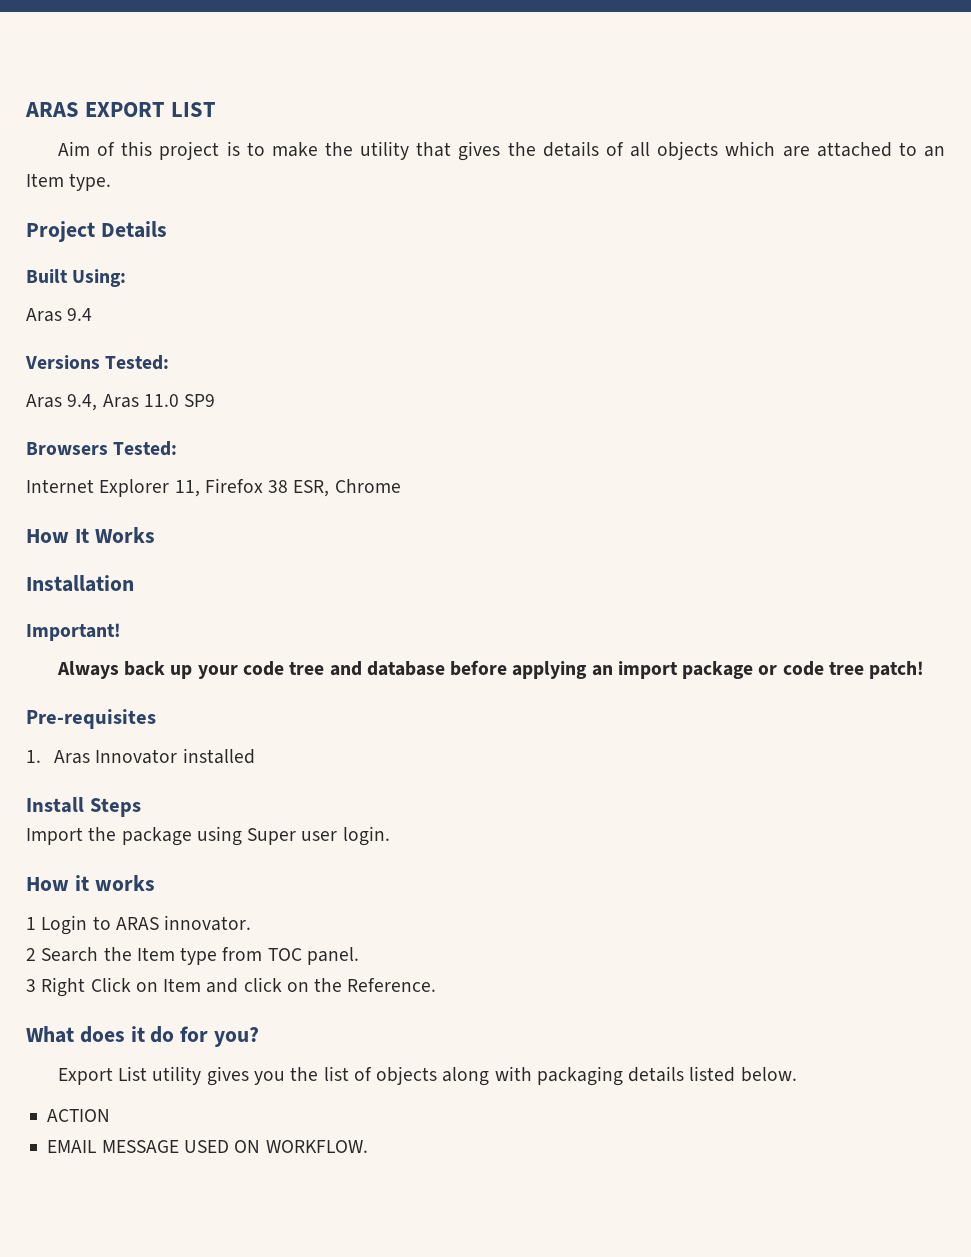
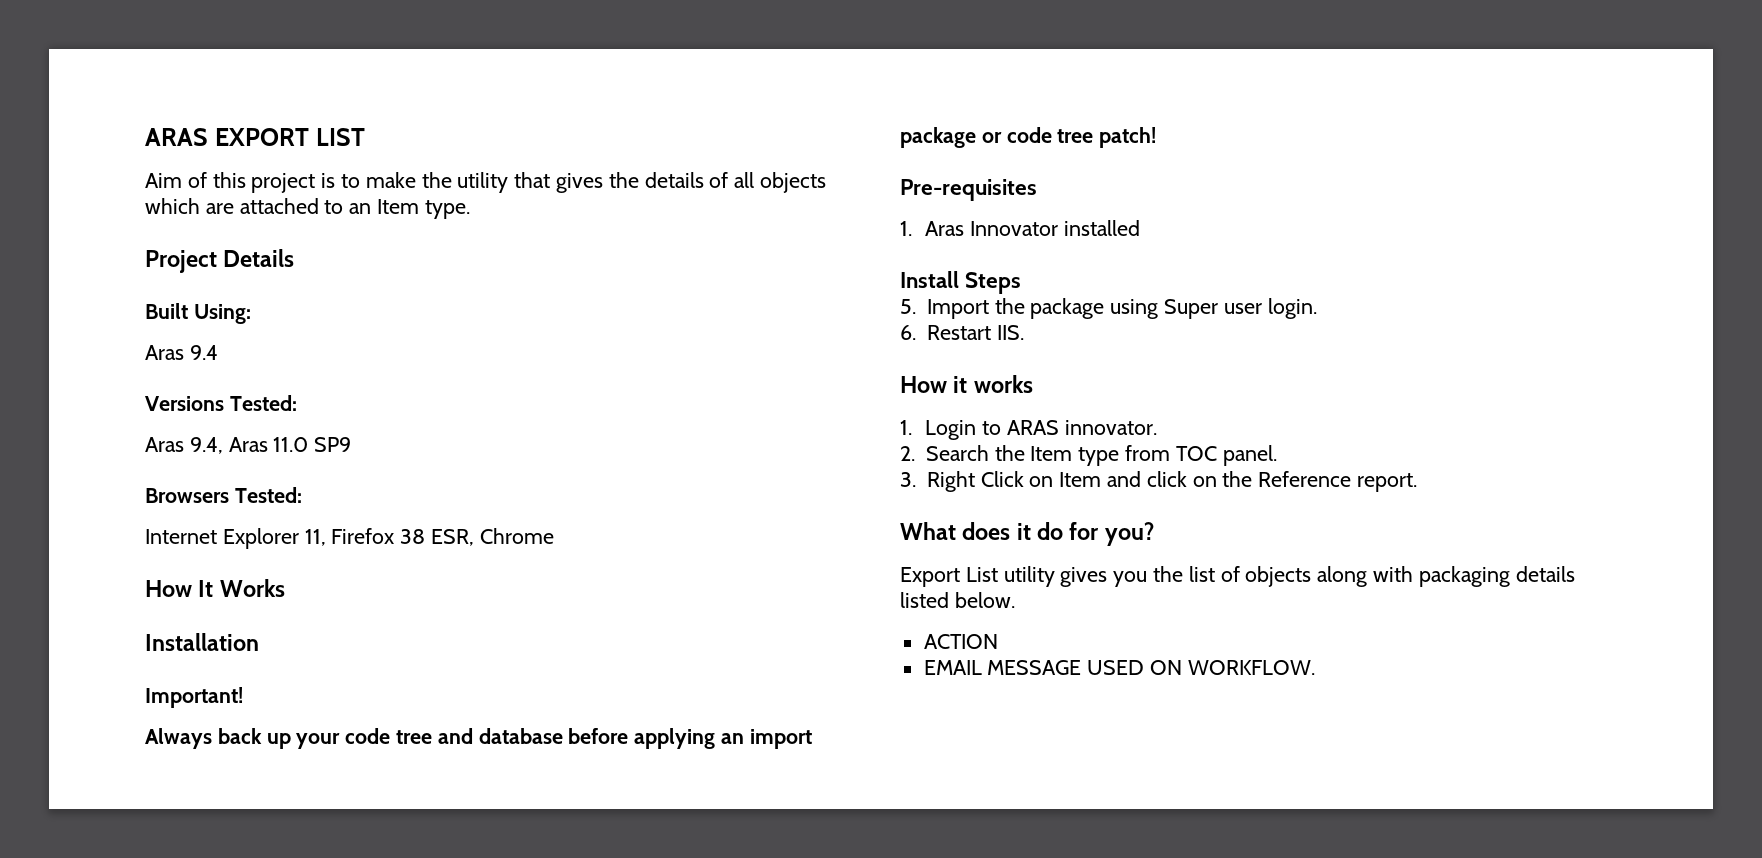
(141, 807) none -> [900,299,916,314] 5.
(390, 836) none -> [900,325,1024,340] // 6. Restart IIS.
[26,917,36,930] 1 -> [900,420,912,435] 1.
[26,948,36,961] 2 -> [900,446,915,461] 2.
[26,979,36,992] 3 -> [900,472,916,487] 3.
[347,978,437,992] Reference. -> [1258,471,1417,492] Reference report.

